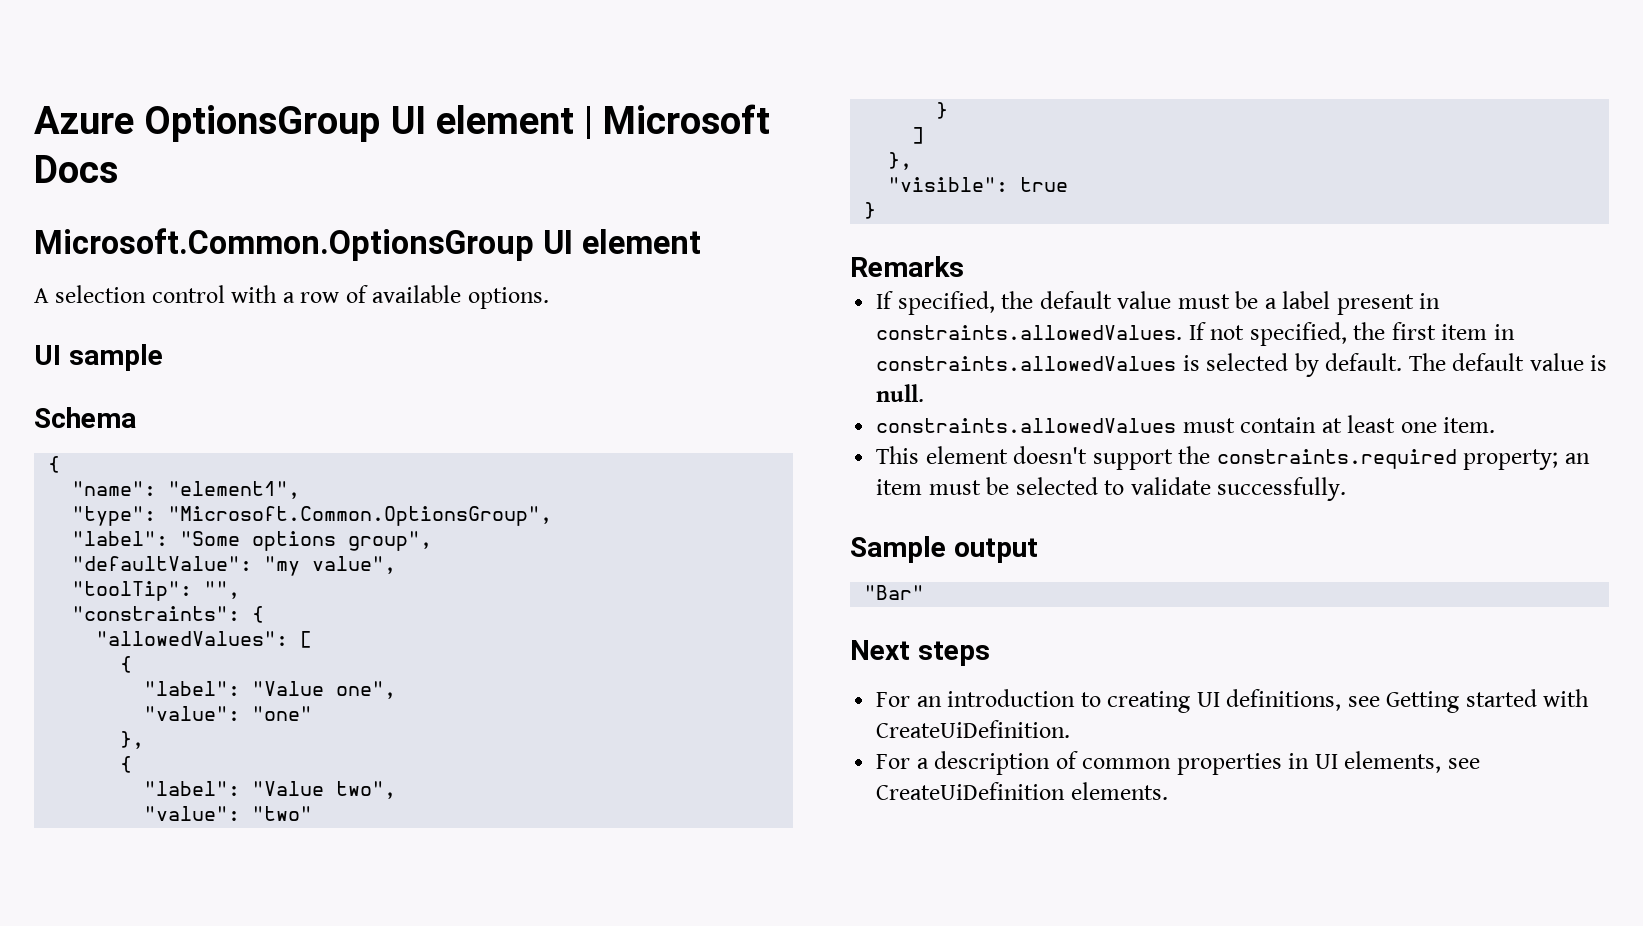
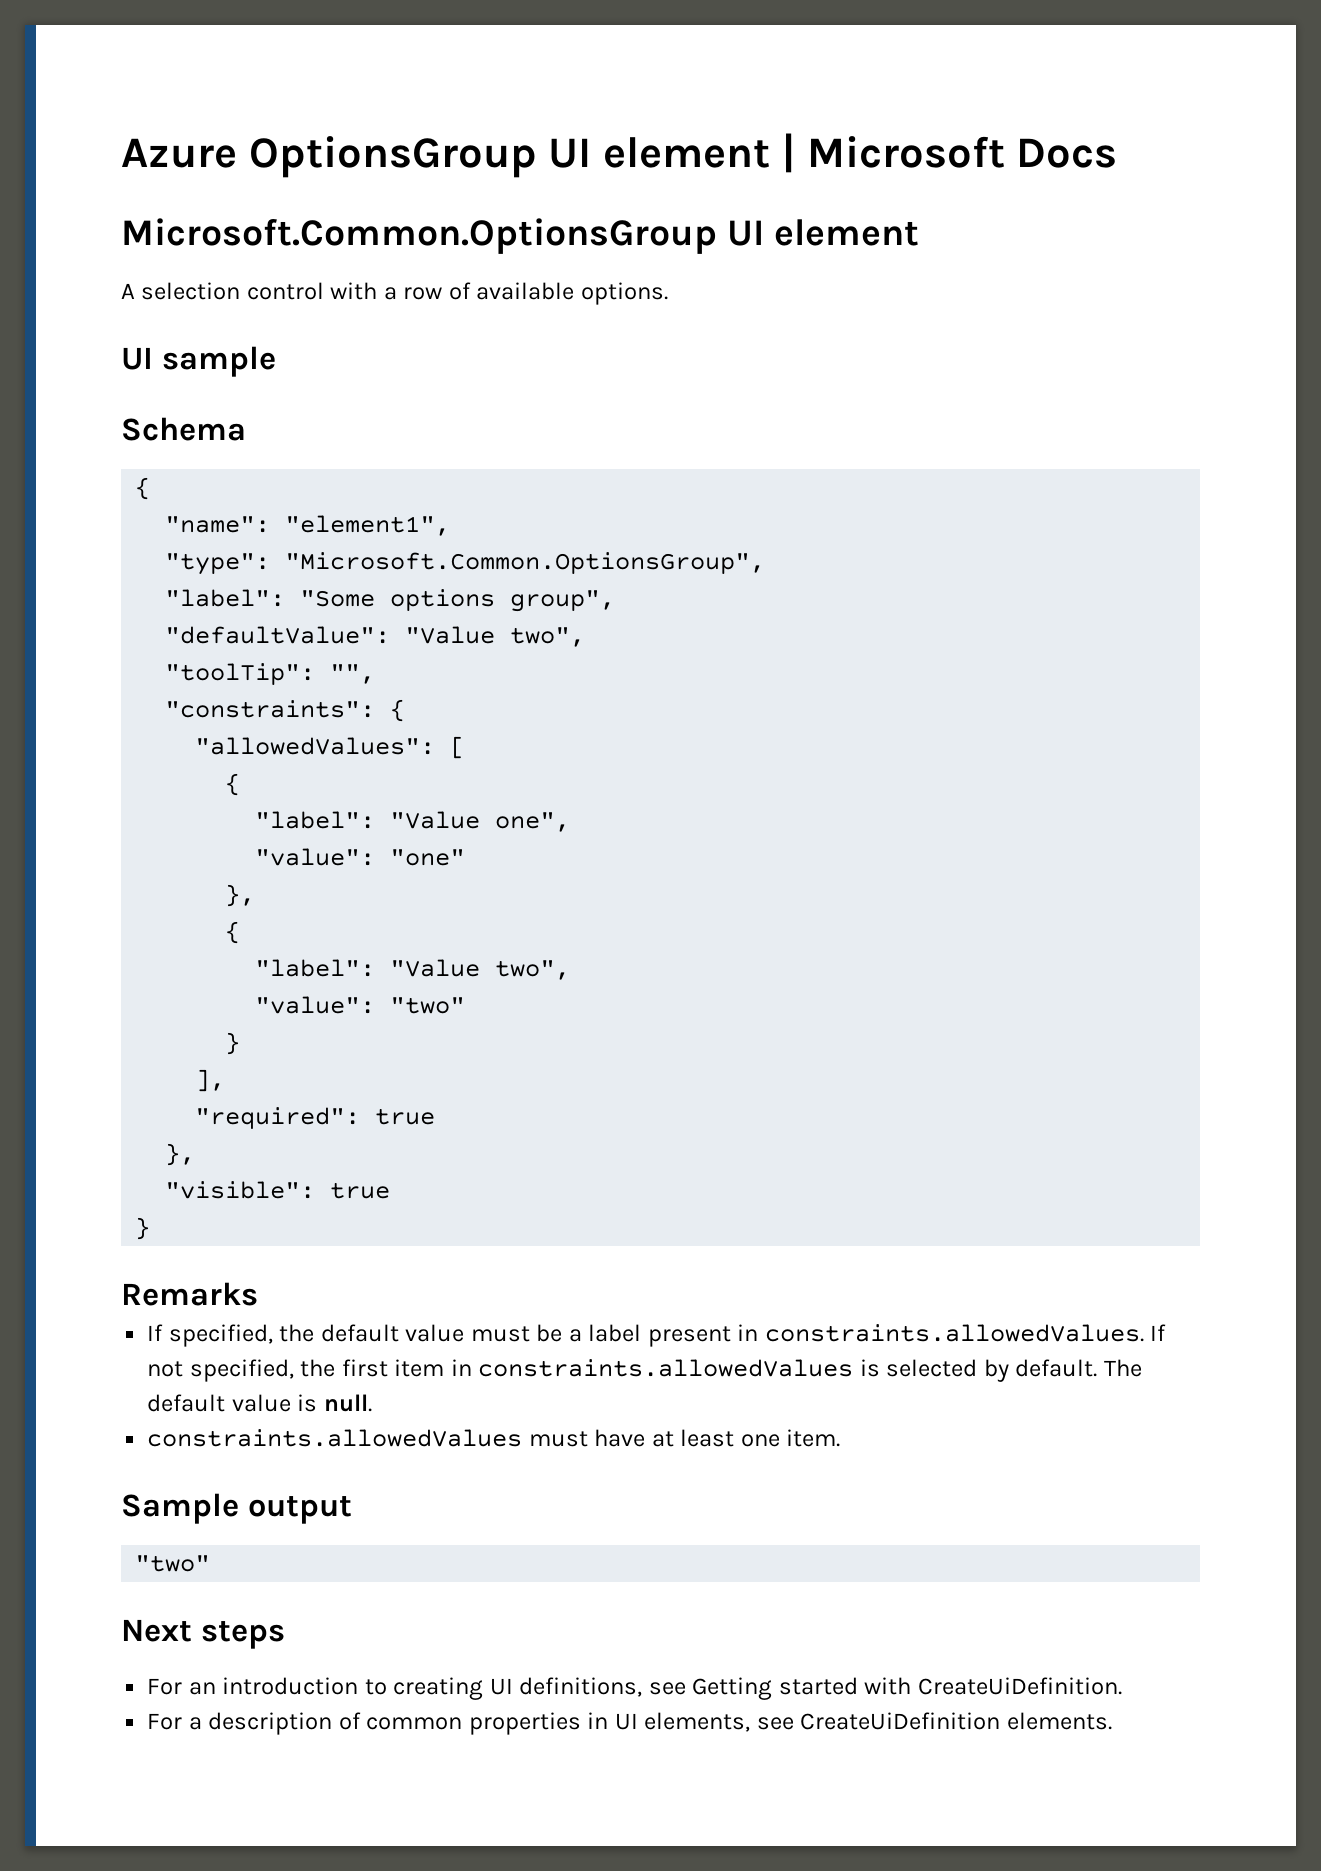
[264,556,397,576] "my value", -> [405,626,586,647] "Value two",
[912,127,925,144] ] -> [195,1069,226,1092] [195,1107,436,1129] ], // "required": true
[1240,417,1317,433] contain -> [594,1429,646,1447] have
[876,446,1590,470] [876,477,1347,501] // This element doesn't support the constraints.required property; an item must be selected to validate successfully. -> (841, 1438) none
[864,585,925,600] "Bar" -> [135,1555,211,1572] "two"

